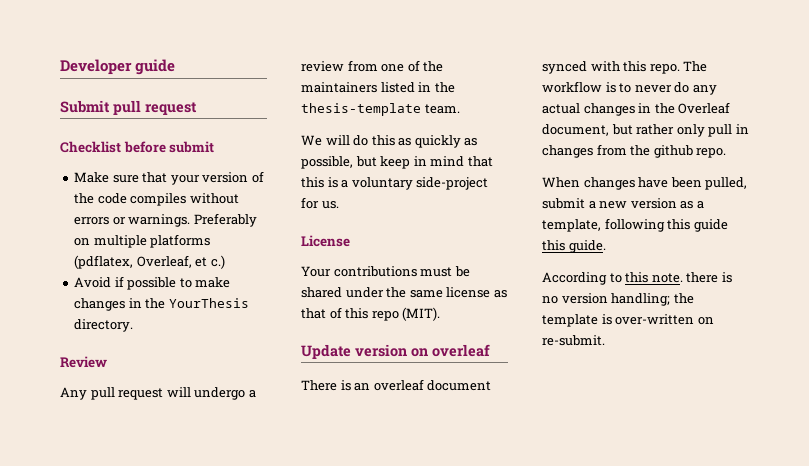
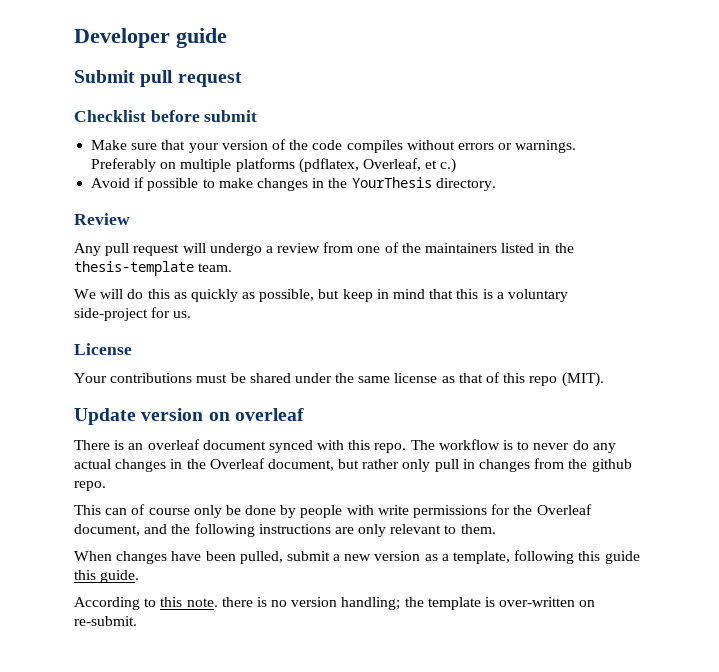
(727, 153) none -> [74,504,592,518] [74,523,496,537] // This can of course only be done by people with write permissions for the Overleaf document, and the following instructions are only relevant to them.

